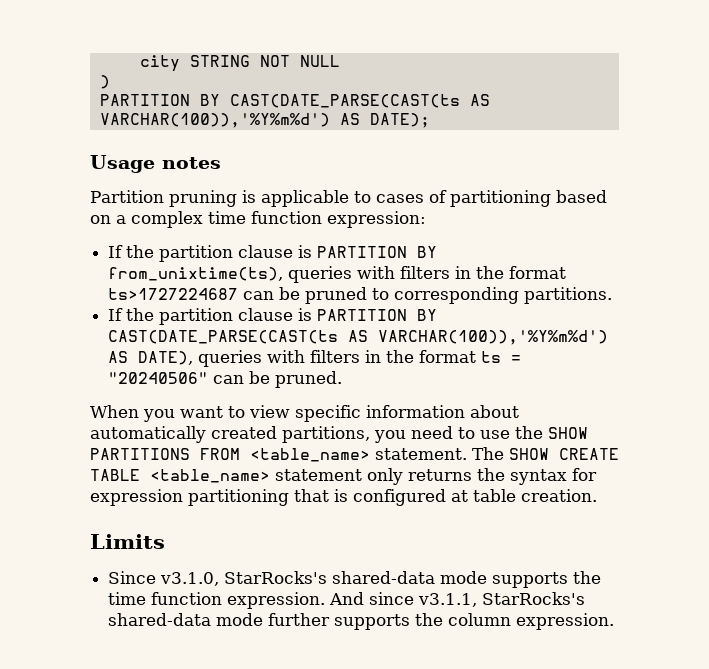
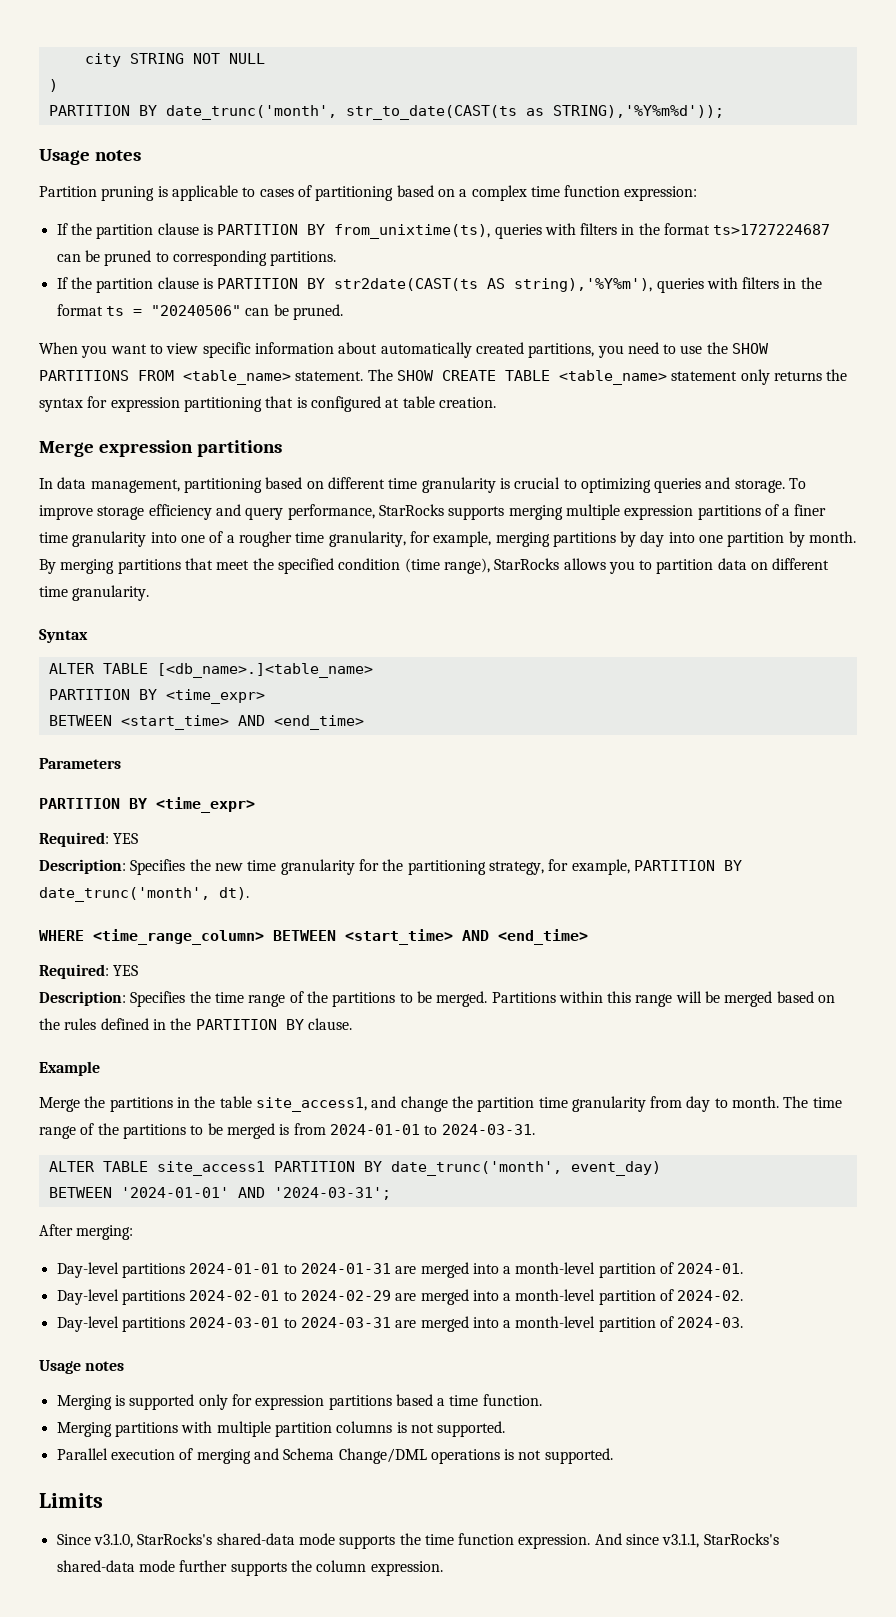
[229,94,490,108] [99,113,430,128] CAST(DATE_PARSE(CAST(ts AS VARCHAR(100)),'%Y%m%d') AS DATE); -> [165,105,724,120] date_trunc('month', str_to_date(CAST(ts as STRING),'%Y%m%d'));
[108,330,609,345] [108,351,194,365] CAST(DATE_PARSE(CAST(ts AS VARCHAR(100)),'%Y%m%d') AS DATE), -> [334,278,653,292] str2date(CAST(ts AS string),'%Y%m'),
(597, 495) none -> [39,440,282,457] [39,477,807,493] [39,504,827,520] [39,531,857,547] [39,558,830,574] [39,585,150,601] [39,629,88,643] [48,663,373,678] [48,689,265,704] [48,715,364,730] [39,758,121,769] [39,797,255,813] [39,832,139,847] [39,859,742,875] [39,887,249,902] [39,929,588,945] [39,964,139,979] [39,991,836,1007] [39,1018,352,1030] [39,1061,100,1076] [39,1096,842,1112] [39,1123,535,1139] [48,1161,661,1176] [48,1187,391,1200] [39,1224,134,1240] [56,1262,744,1278] [56,1289,744,1305] [56,1316,744,1332] [39,1360,125,1374] [56,1394,542,1410] [56,1421,506,1437] [56,1448,613,1464] // Merge expression partitions // In data management, partitioning based on different time granularity is crucial to optimizing queries and storage. To improve storage efficiency and query performance, StarRocks supports merging multiple expression partitions of a finer time granularity into one of a rougher time granularity, for example, merging partitions by day into one partition by month. By merging partitions that meet the specified condition (time range), StarRocks allows you to partition data on different time granularity. // Syntax // ALTER TABLE [<db_name>.]<table_name> // PARTITION BY <time_expr> // BETWEEN <start_time> AND <end_time> // Parameters // PARTITION BY <time_expr> // Required: YES // Description: Specifies the new time granularity for the partitioning strategy, for example, PARTITION BY date_trunc('month', dt). // WHERE <time_range_column> BETWEEN <start_time> AND <end_time> // Required: YES // Description: Specifies the time range of the partitions to be merged. Partitions within this range will be merged based on the rules defined in the PARTITION BY clause. // Example // Merge the partitions in the table site_access1, and change the partition time granularity from day to month. The time range of the partitions to be merged is from 2024-01-01 to 2024-03-31. // ALTER TABLE site_access1 PARTITION BY date_trunc('month', event_day) // BETWEEN '2024-01-01' AND '2024-03-31'; // After merging: // Day-level partitions 2024-01-01 to 2024-01-31 are merged into a month-level partition of 2024-01. // Day-level partitions 2024-02-01 to 2024-02-29 are merged into a month-level partition of 2024-02. // Day-level partitions 2024-03-01 to 2024-03-31 are merged into a month-level partition of 2024-03. // Usage notes // Merging is supported only for expression partitions based a time function. // Merging partitions with multiple partition columns is not supported. // Parallel execution of merging and Schema Change/DML operations is not supported.

